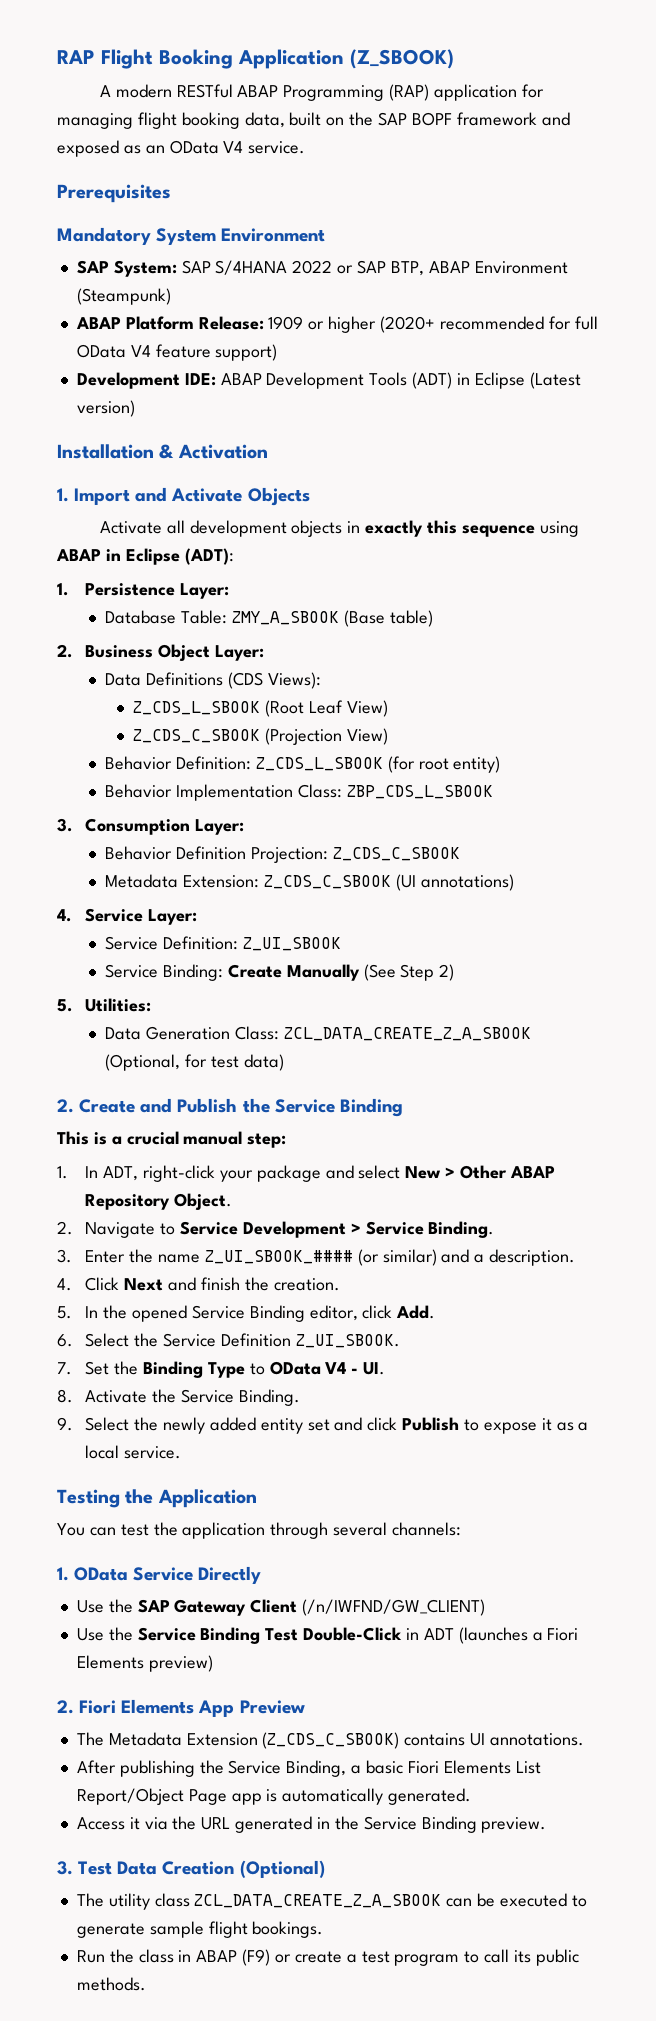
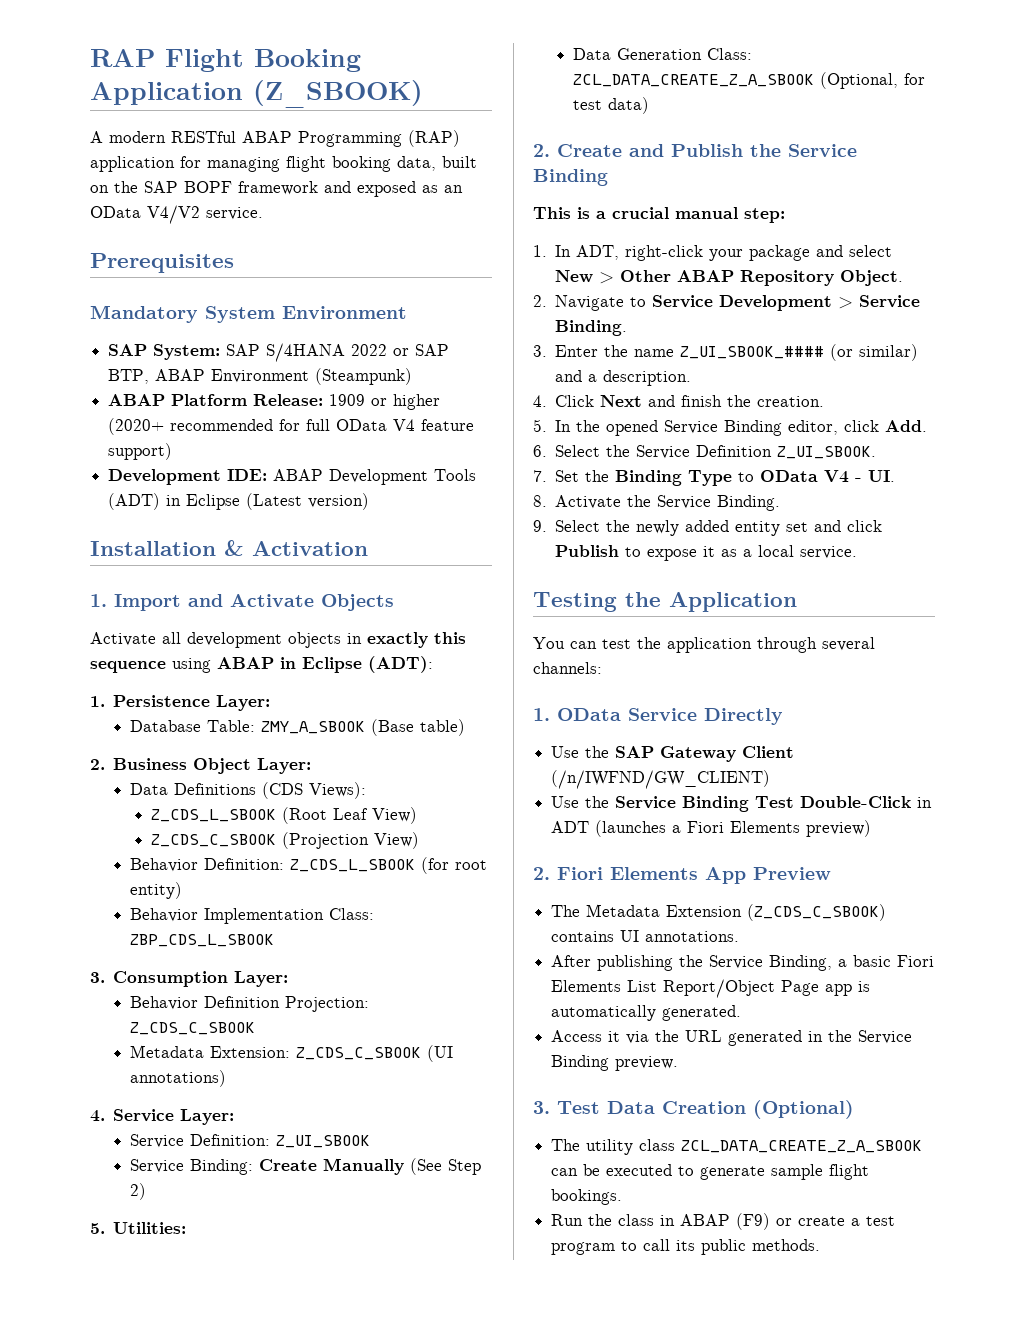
[223,141,244,153] V4 -> [147,205,200,224] V4/V2

